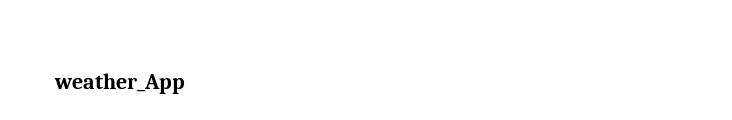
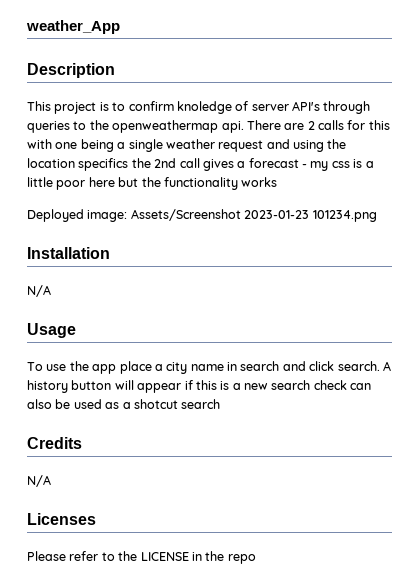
(185, 83) none -> [27,63,115,78] [27,101,371,114] [27,120,390,133] [27,139,347,152] [27,158,374,171] [27,177,278,190] [27,209,377,222] [27,247,110,259] [27,285,51,297] [27,323,76,338] [27,361,391,374] [27,380,372,393] [27,399,221,409] [27,437,82,449] [27,475,51,487] [27,513,96,525] [27,551,256,564] // Description // This project is to confirm knoledge of server API's through queries to the openweathermap api. There are 2 calls for this with one being a single weather request and using the location specifics the 2nd call gives a forecast - my css is a little poor here but the functionality works // Deployed image: Assets/Screenshot 2023-01-23 101234.png // Installation // N/A // Usage // To use the app place a city name in search and click search. A history button will appear if this is a new search check can also be used as a shotcut search // Credits // N/A // Licenses // Please refer to the LICENSE in the repo

